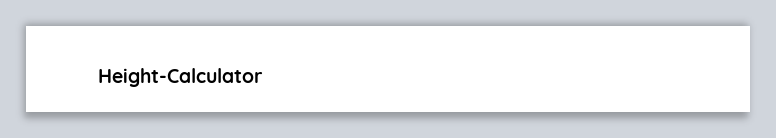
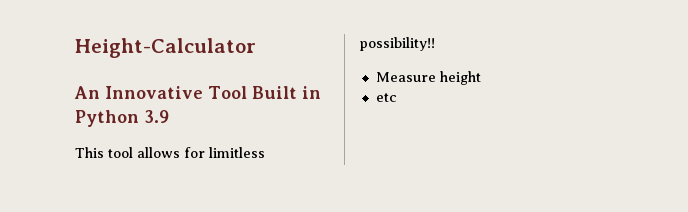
(263, 77) none -> [74,86,321,99] [75,110,169,127] [75,147,265,158] [360,37,435,51] [375,71,481,85] [375,93,397,102] // An Innovative Tool Built in Python 3.9 // This tool allows for limitless possibility!! // Measure height // etc

